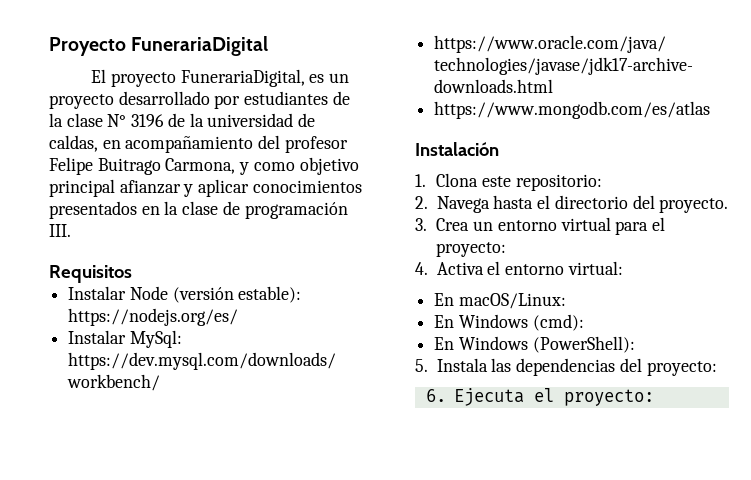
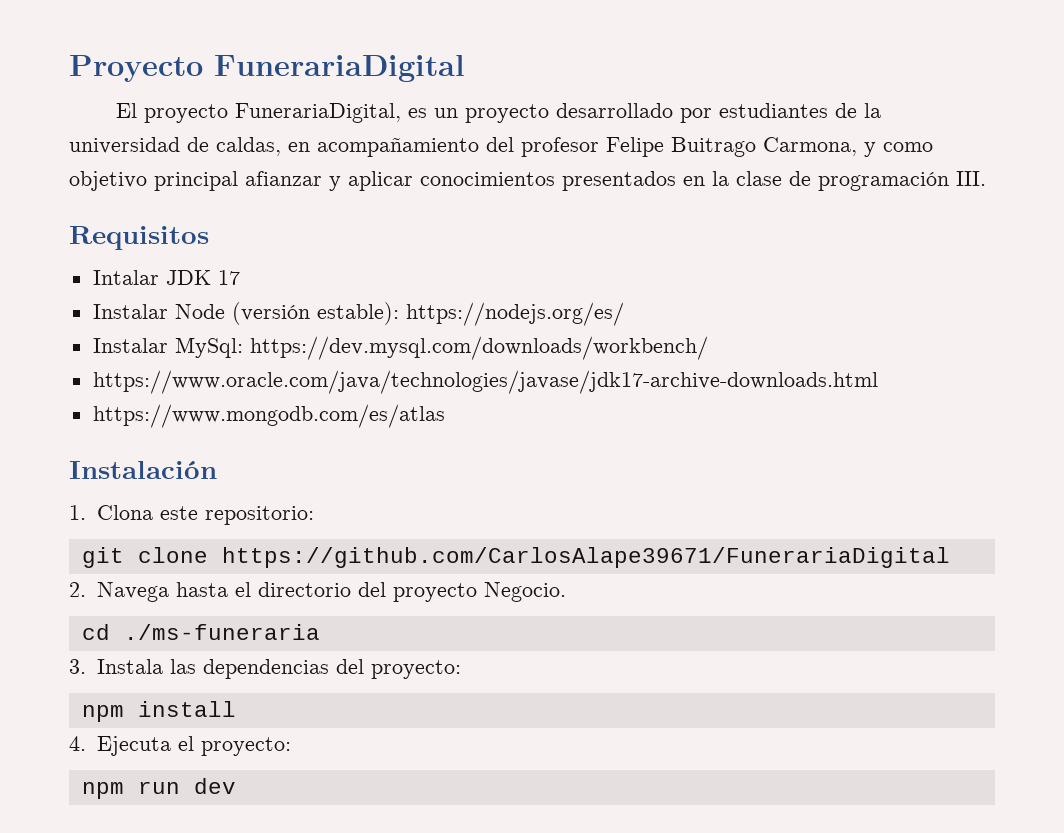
[66,113,204,127] clase N° 3196 de la -> (882, 110) none
(132, 274) none -> [92,270,240,285] // Intalar JDK 17
(602, 182) none -> [81,547,950,568] // git clone https://github.com/CarlosAlape39671/FunerariaDigital
[659,198,729,213] [415,217,666,235] [436,242,507,257] [415,261,623,275] [434,293,566,309] [434,314,584,331] [434,336,635,353] [415,359,428,372] proyecto. // 3. Crea un entorno virtual para el proyecto: // 4. Activa el entorno virtual: // En macOS/Linux: // En Windows (cmd): // En Windows (PowerShell): // 5. -> [392,582,566,602] [81,624,320,640] [69,659,86,674] proyecto Negocio. // cd ./ms-funeraria // 3.
[425,389,446,402] 6. -> [81,701,236,722] [69,736,86,751] npm install // 4.
(655, 397) none -> [81,778,236,799] // npm run dev

